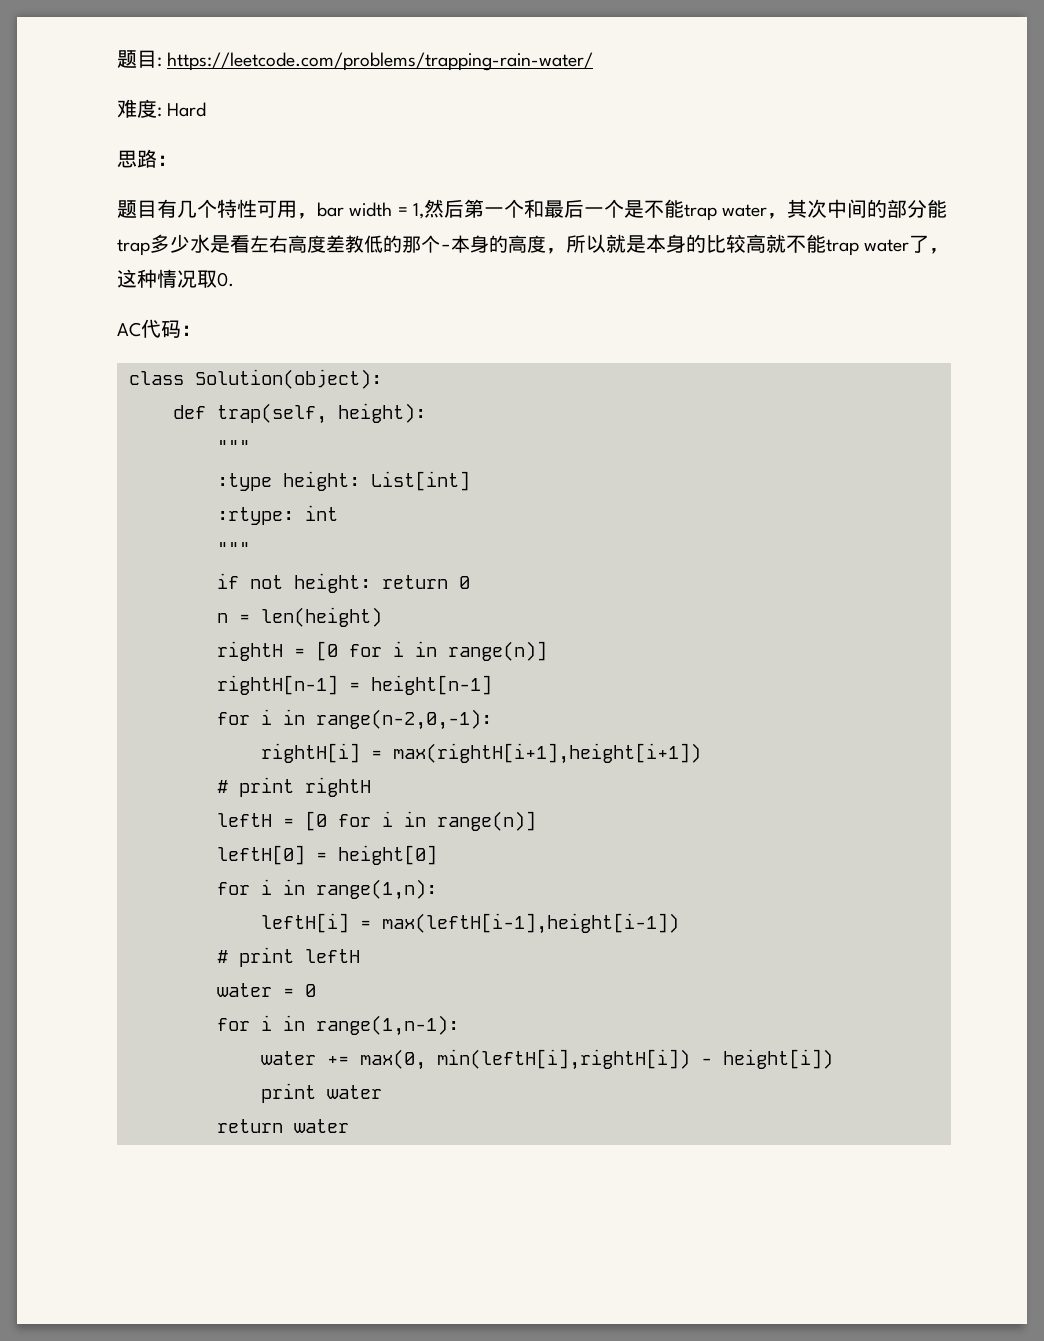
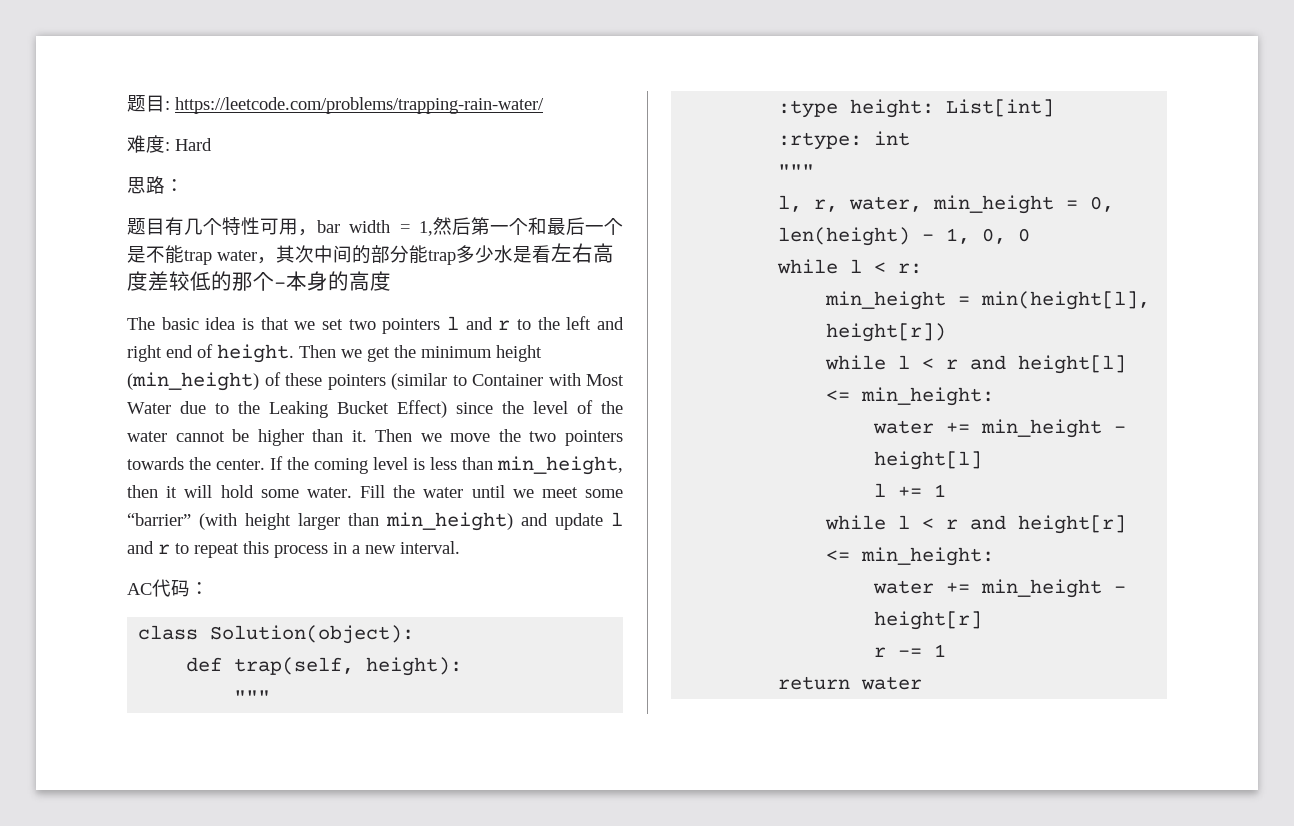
[345,235,364,253] 教 -> [169,271,190,291] 较
[546,234,950,256] [117,269,234,288] ，所以就是本身的比较高就不能trap water了，这种情况取0. -> [127,316,624,334] [127,344,542,363] [127,372,624,391] [127,400,623,418] [127,429,623,446] [127,456,623,475] [127,485,624,498] [127,512,623,531] [127,541,460,558] // The basic idea is that we set two pointers l and r to the left and right end of height. Then we get the minimum height (min_height) of these pointers (similar to Container with Most Water due to the Leaking Bucket Effect) since the level of the water cannot be higher than it. Then we move the two pointers towards the center. If the coming level is less than min_height, then it will hold some water. Fill the water until we meet some “barrier” (with height larger than min_height) and update l and r to repeat this process in a new interval.
[216,573,470,593] [216,607,382,627] [216,641,547,661] [216,675,492,695] [216,709,492,730] [260,743,701,764] [216,777,371,797] [216,811,536,831] [216,845,437,865] [216,879,437,900] [260,913,679,934] [216,947,360,967] [216,983,316,997] [216,1015,459,1036] [260,1049,833,1070] [260,1083,382,1103] if not height: return 0 // n = len(height) // rightH = [0 for i in range(n)] // rightH[n-1] = height[n-1] // for i in range(n-2,0,-1): // rightH[i] = max(rightH[i+1],height[i+1]) // # print rightH // leftH = [0 for i in range(n)] // leftH[0] = height[0] // for i in range(1,n): // leftH[i] = max(leftH[i-1],height[i-1]) // # print leftH // water = 0 // for i in range(1,n-1): // water += max(0, min(leftH[i],rightH[i]) - height[i]) // print water -> [778,195,1115,214] [778,227,1031,246] [777,259,923,274] [825,291,1151,310] [826,323,947,342] [825,355,1127,374] [826,387,995,406] [873,419,1127,438] [874,451,983,470] [874,483,947,497] [825,515,1127,534] [826,547,995,566] [873,579,1127,598] [874,611,983,630] [874,644,947,657] l, r, water, min_height = 0, len(height) - 1, 0, 0 // while l < r: // min_height = min(height[l], height[r]) // while l < r and height[l] <= min_height: // water += min_height - height[l] // l += 1 // while l < r and height[r] <= min_height: // water += min_height - height[r] // r -= 1

